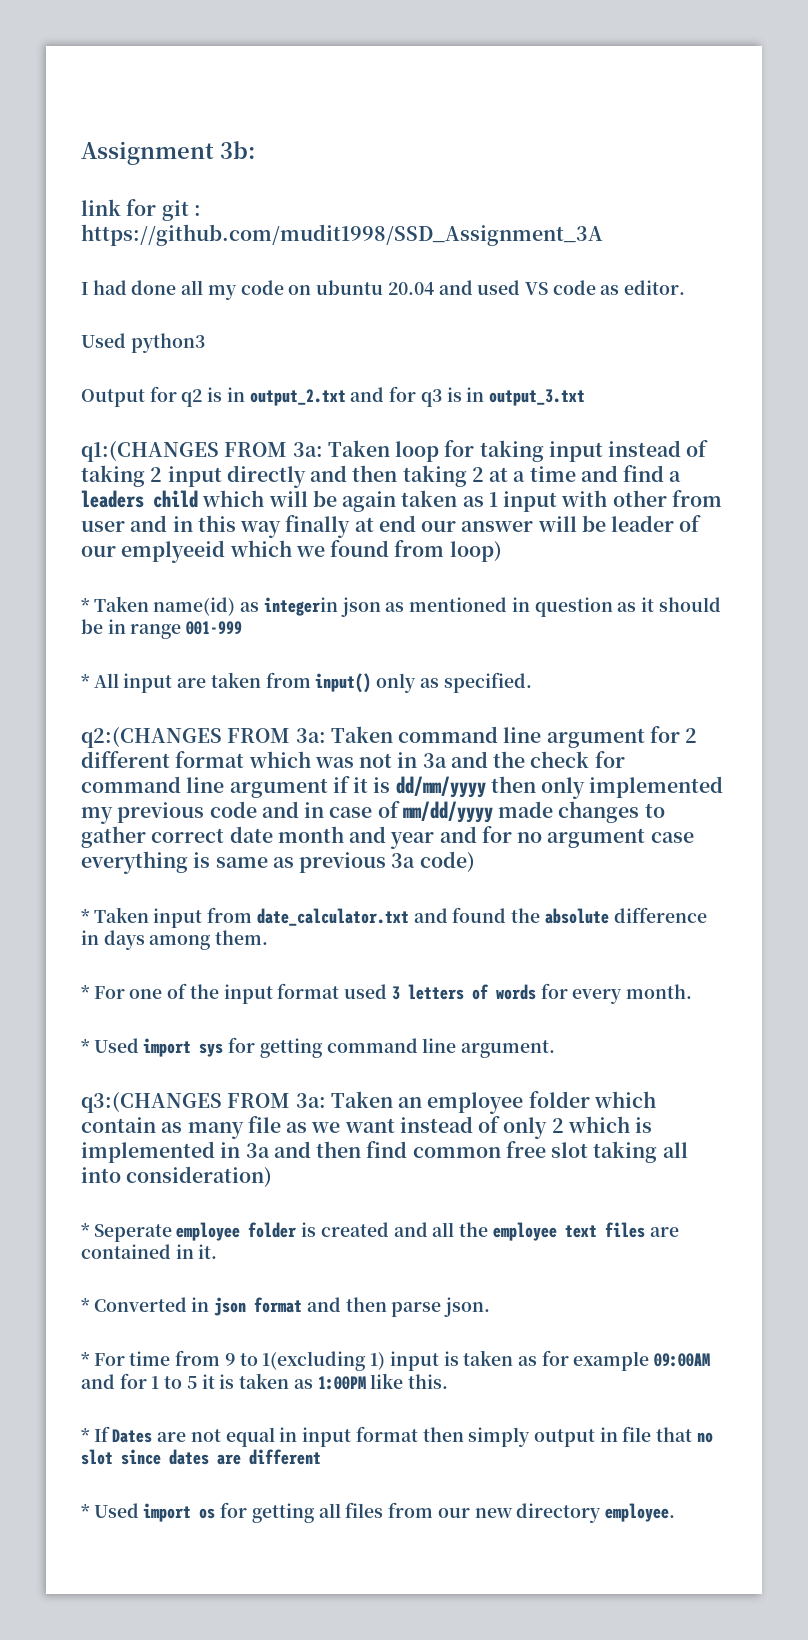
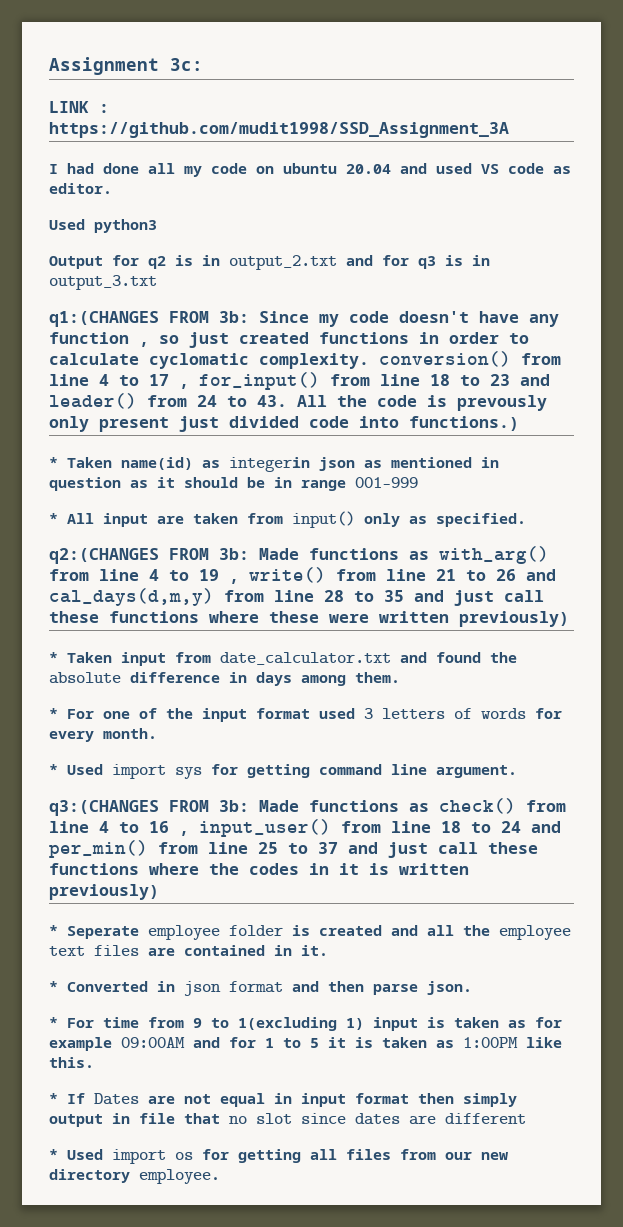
[220,141,255,159] [81,199,189,221] 3b: // link for git -> [170,58,203,71] [49,101,89,113] 3c: // LINK
[292,440,709,462] [81,465,682,488] [81,490,722,512] [81,515,702,538] [81,540,502,563] 3a: Taken loop for taking input instead of taking 2 input directly and then taking 2 at a time and find a leaders child which will be again taken as 1 input with other from user and in this way finally at end our answer will be leader of our emplyeeid which we found from loop) -> [219,311,559,327] [49,332,529,348] [49,351,561,369] [49,372,550,390] [49,393,547,411] [49,416,519,432] 3b: Since my code doesn't have any function , so just created functions in order to calculate cyclomatic complexity. conversion() from line 4 to 17 , for_input() from line 18 to 23 and leader() from 24 to 43. All the code is prevously only present just divided code into functions.)
[295,726,698,748] [81,751,625,768] [81,776,724,799] [81,801,665,824] [81,826,694,849] [81,851,475,874] 3a: Taken command line argument for 2 different format which was not in 3a and the check for command line argument if it is dd/mm/yyyy then only implemented my previous code and in case of mm/dd/yyyy made changes to gather correct date month and year and for no argument case everything is same as previous 3a code) -> [219,546,549,564] [49,567,556,584] [49,588,544,606] [49,611,569,627] 3b: Made functions as with_arg() from line 4 to 19 , write() from line 21 to 26 and cal_days(d,m,y) from line 28 to 35 and just call these functions where these were written previously)
[295,1091,656,1114] [81,1116,653,1139] [81,1141,688,1163] [81,1166,273,1187] 3a: Taken an employee folder which contain as many file as we want instead of only 2 which is implemented in 3a and then find common free slot taking all into consideration) -> [219,798,566,814] [49,819,561,837] [49,840,538,858] [49,863,469,875] [49,884,159,900] 3b: Made functions as check() from line 4 to 16 , input_user() from line 18 to 24 and per_min() from line 25 to 37 and just call these functions where the codes in it is written previously)

